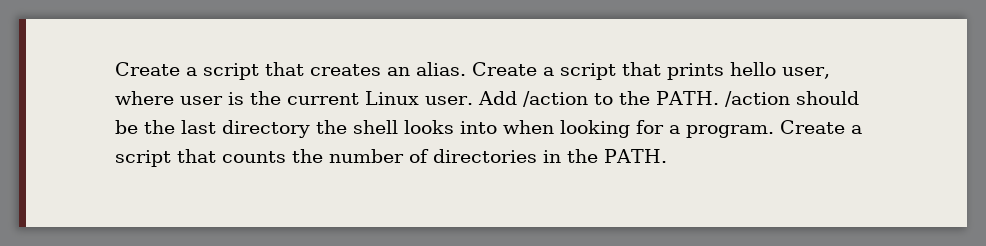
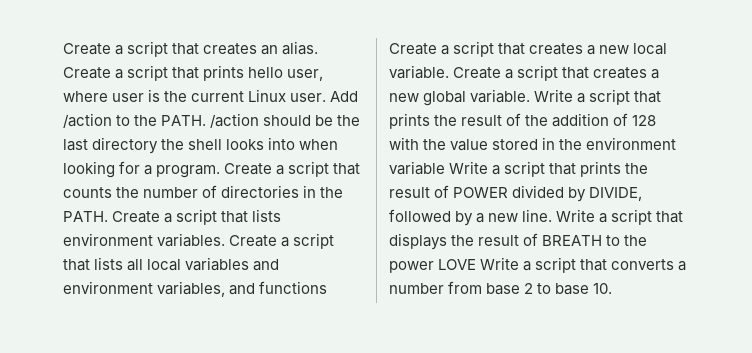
(667, 156) none -> [112,209,282,225] [63,233,335,249] [63,257,280,271] [63,281,328,297] [389,41,668,57] [389,65,660,81] [389,89,662,106] [389,113,657,129] [389,137,677,151] [389,161,649,177] [389,185,643,202] [389,209,684,226] [389,233,648,250] [389,257,687,273] [389,281,613,295] Create a script that lists environment variables. Create a script that lists all local variables and environment variables, and functions Create a script that creates a new local variable. Create a script that creates a new global variable. Write a script that prints the result of the addition of 128 with the value stored in the environment variable Write a script that prints the result of POWER divided by DIVIDE, followed by a new line. Write a script that displays the result of BREATH to the power LOVE Write a script that converts a number from base 2 to base 10.

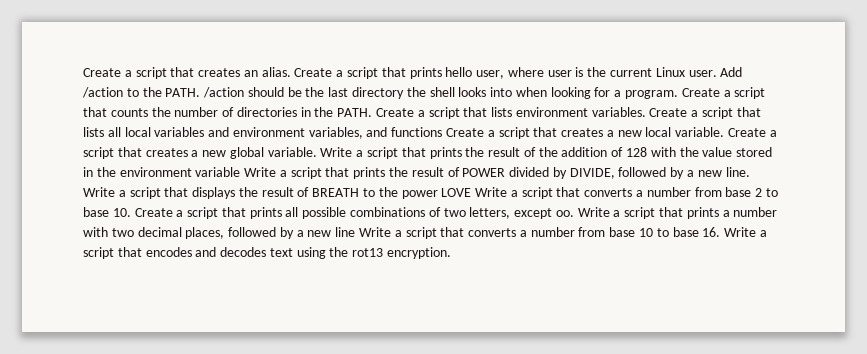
(613, 288) none -> [134,207,778,219] [83,227,767,239] [83,247,452,259] Create a script that prints all possible combinations of two letters, except oo. Write a script that prints a number with two decimal places, followed by a new line Write a script that converts a number from base 10 to base 16. Write a script that encodes and decodes text using the rot13 encryption.

